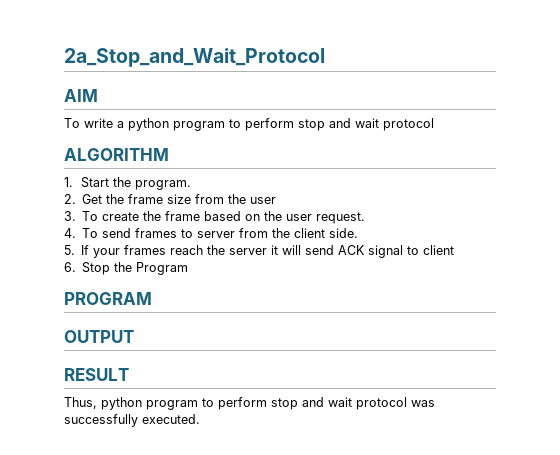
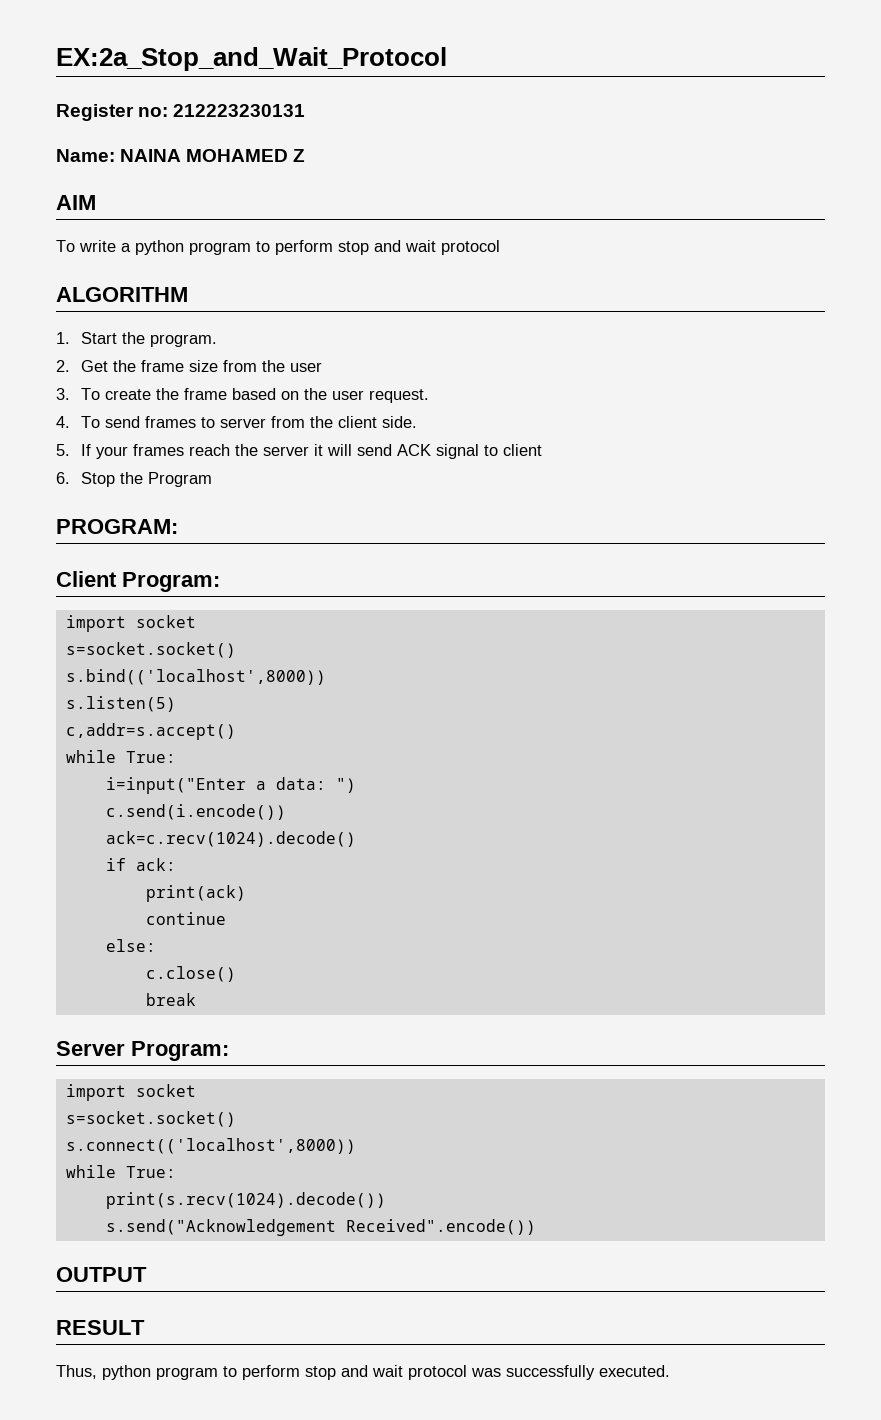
[64,48,325,67] 2a_Stop_and_Wait_Protocol -> [56,47,447,71] [56,104,306,121] [56,149,306,162] EX:2a_Stop_and_Wait_Protocol // Register no: 212223230131 // Name: NAINA MOHAMED Z
[64,292,152,305] PROGRAM -> [56,519,178,534] [56,571,220,592] [65,615,196,632] [65,642,236,658] [65,669,326,685] [65,696,176,712] [65,723,236,740] [65,750,176,763] [105,777,356,794] [105,804,286,820] [105,831,356,847] [105,858,176,871] [145,885,246,902] [145,912,226,925] [105,939,156,952] [145,966,236,982] [145,993,196,1006] [56,1041,229,1061] [65,1084,196,1101] [65,1111,236,1127] [65,1138,356,1154] [65,1165,176,1178] [105,1192,386,1209] [105,1219,536,1236] PROGRAM: // Client Program: // import socket // s=socket.socket() // s.bind(('localhost',8000)) // s.listen(5) // c,addr=s.accept() // while True: // i=input("Enter a data: ") // c.send(i.encode()) // ack=c.recv(1024).decode() // if ack: // print(ack) // continue // else: // c.close() // break // Server Program: // import socket // s=socket.socket() // s.connect(('localhost',8000)) // while True: // print(s.recv(1024).decode()) // s.send("Acknowledgement Received".encode())

